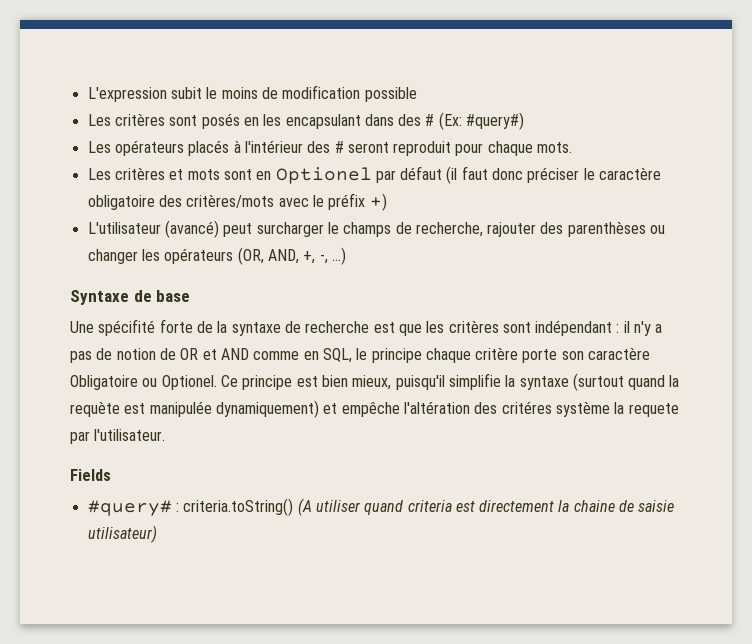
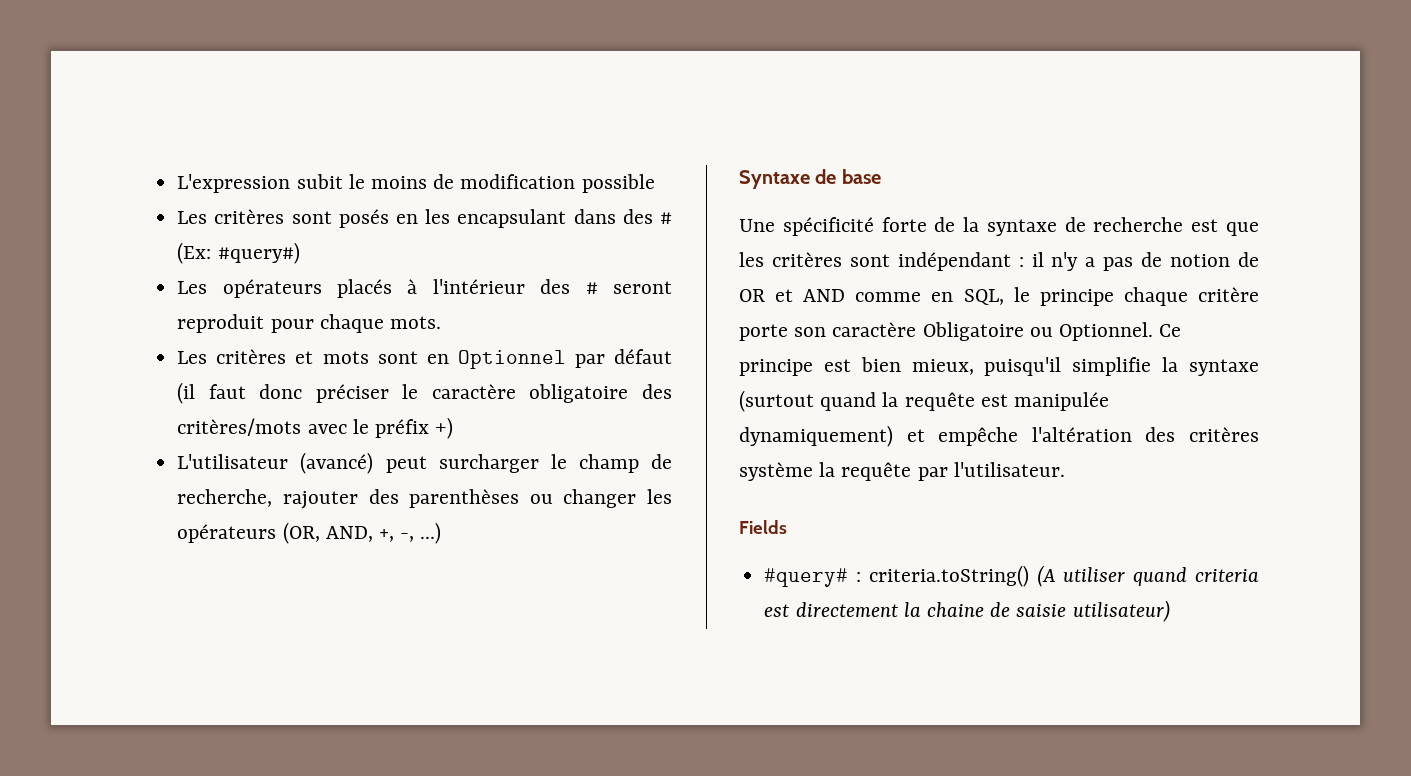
[275,167,372,184] Optionel -> [457,350,566,369] Optionnel
[343,222,392,237] champs -> [578,454,639,473] champ
[98,319,156,336] spécifité -> [782,217,874,236] spécificité
[161,375,217,390] Optionel. -> [1059,322,1154,341] Optionnel.
[70,401,120,417] requète -> [904,392,975,411] requête
[501,401,552,414] critéres -> [1189,427,1259,442] critères
[628,403,679,417] requete -> [841,462,912,481] requête

